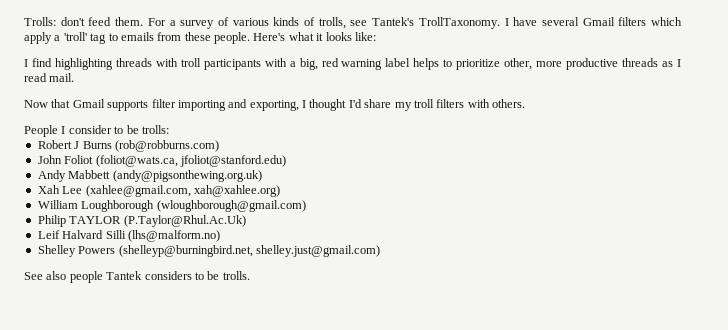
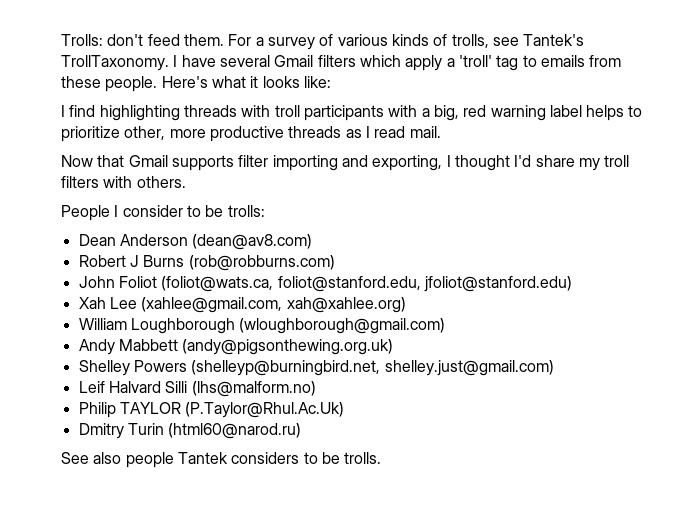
(169, 129) none -> [78,234,313,250] // Dean Anderson (dean@av8.com)
(178, 161) none -> [277,276,421,292] foliot@stanford.edu,
[37,170,262,182] // Andy Mabbett (andy@pigsonthewing.org.uk) -> (572, 284) none
[37,215,246,227] [37,230,220,242] [37,245,380,257] Philip TAYLOR (P.Taylor@Rhul.Ac.Uk) // Leif Halvard Silli (lhs@malform.no) // Shelley Powers (shelleyp@burningbird.net, shelley.just@gmail.com) -> [78,339,394,355] [78,360,554,376] [78,381,316,397] [78,402,345,418] [78,423,302,439] Andy Mabbett (andy@pigsonthewing.org.uk) // Shelley Powers (shelleyp@burningbird.net, shelley.just@gmail.com) // Leif Halvard Silli (lhs@malform.no) // Philip TAYLOR (P.Taylor@Rhul.Ac.Uk) // Dmitry Turin (html60@narod.ru)

